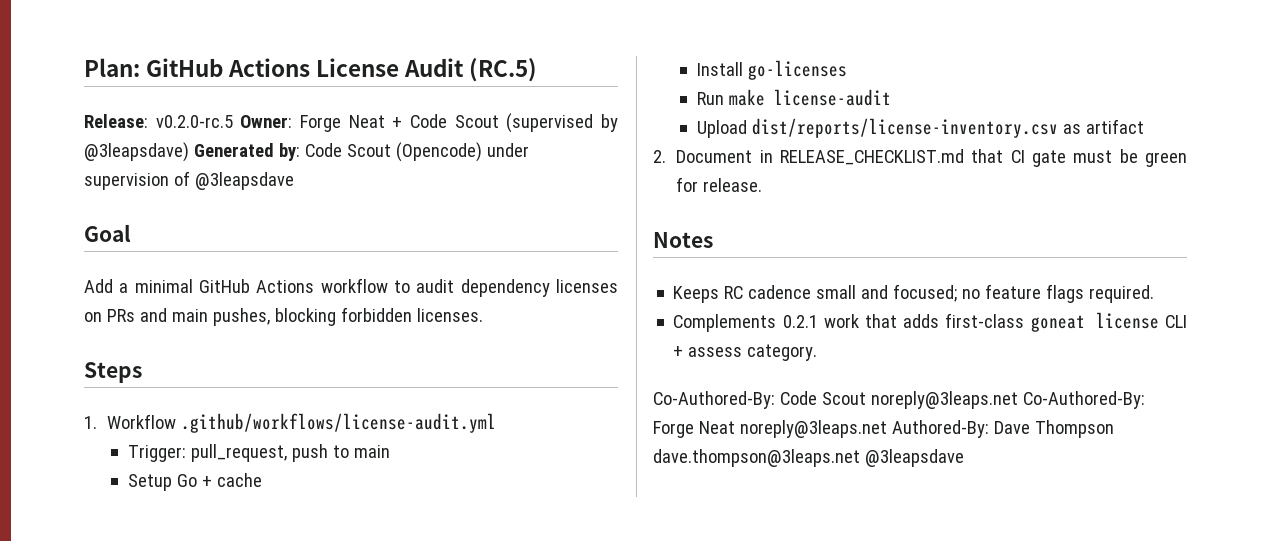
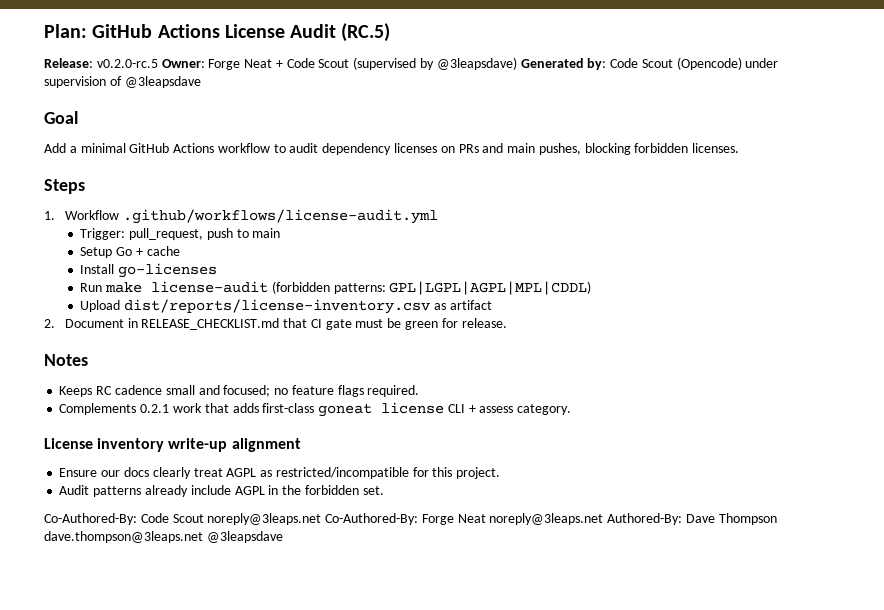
(891, 97) none -> [271,281,592,295] (forbidden patterns: GPL|LGPL|AGPL|MPL|CDDL)
(818, 352) none -> [44,438,301,452] [59,467,501,479] [59,485,384,497] // License inventory write-up alignment // Ensure our docs clearly treat AGPL as restricted/incompatible for this project. // Audit patterns already include AGPL in the forbidden set.

